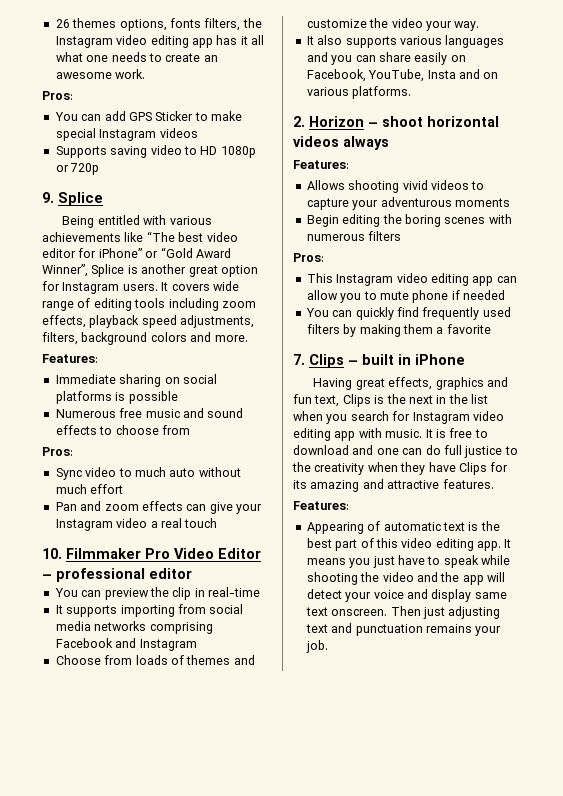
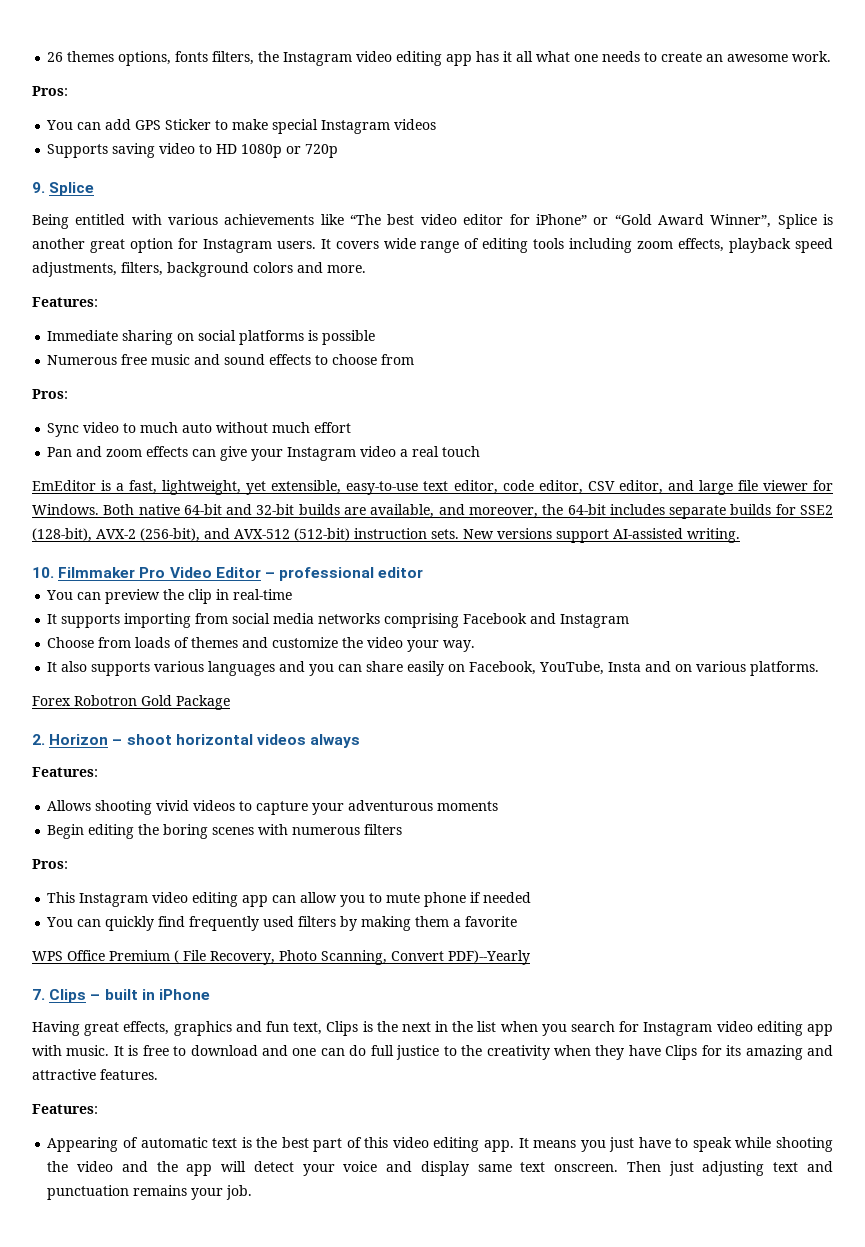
(218, 523) none -> [32,480,833,495] [32,504,833,519] [32,528,740,543] // EmEditor is a fast, lightweight, yet extensible, easy-to-use text editor, code editor, CSV editor, and large file viewer for Windows. Both native 64-bit and 32-bit builds are available, and moreover, the 64-bit includes separate builds for SSE2 (128-bit), AVX-2 (256-bit), and AVX-512 (512-bit) instruction sets. New versions support AI-assisted writing.
(412, 92) none -> [32,695,230,710] // Forex Robotron Gold Package
(491, 329) none -> [32,950,530,965] // WPS Office Premium ( File Recovery, Photo Scanning, Convert PDF)--Yearly

